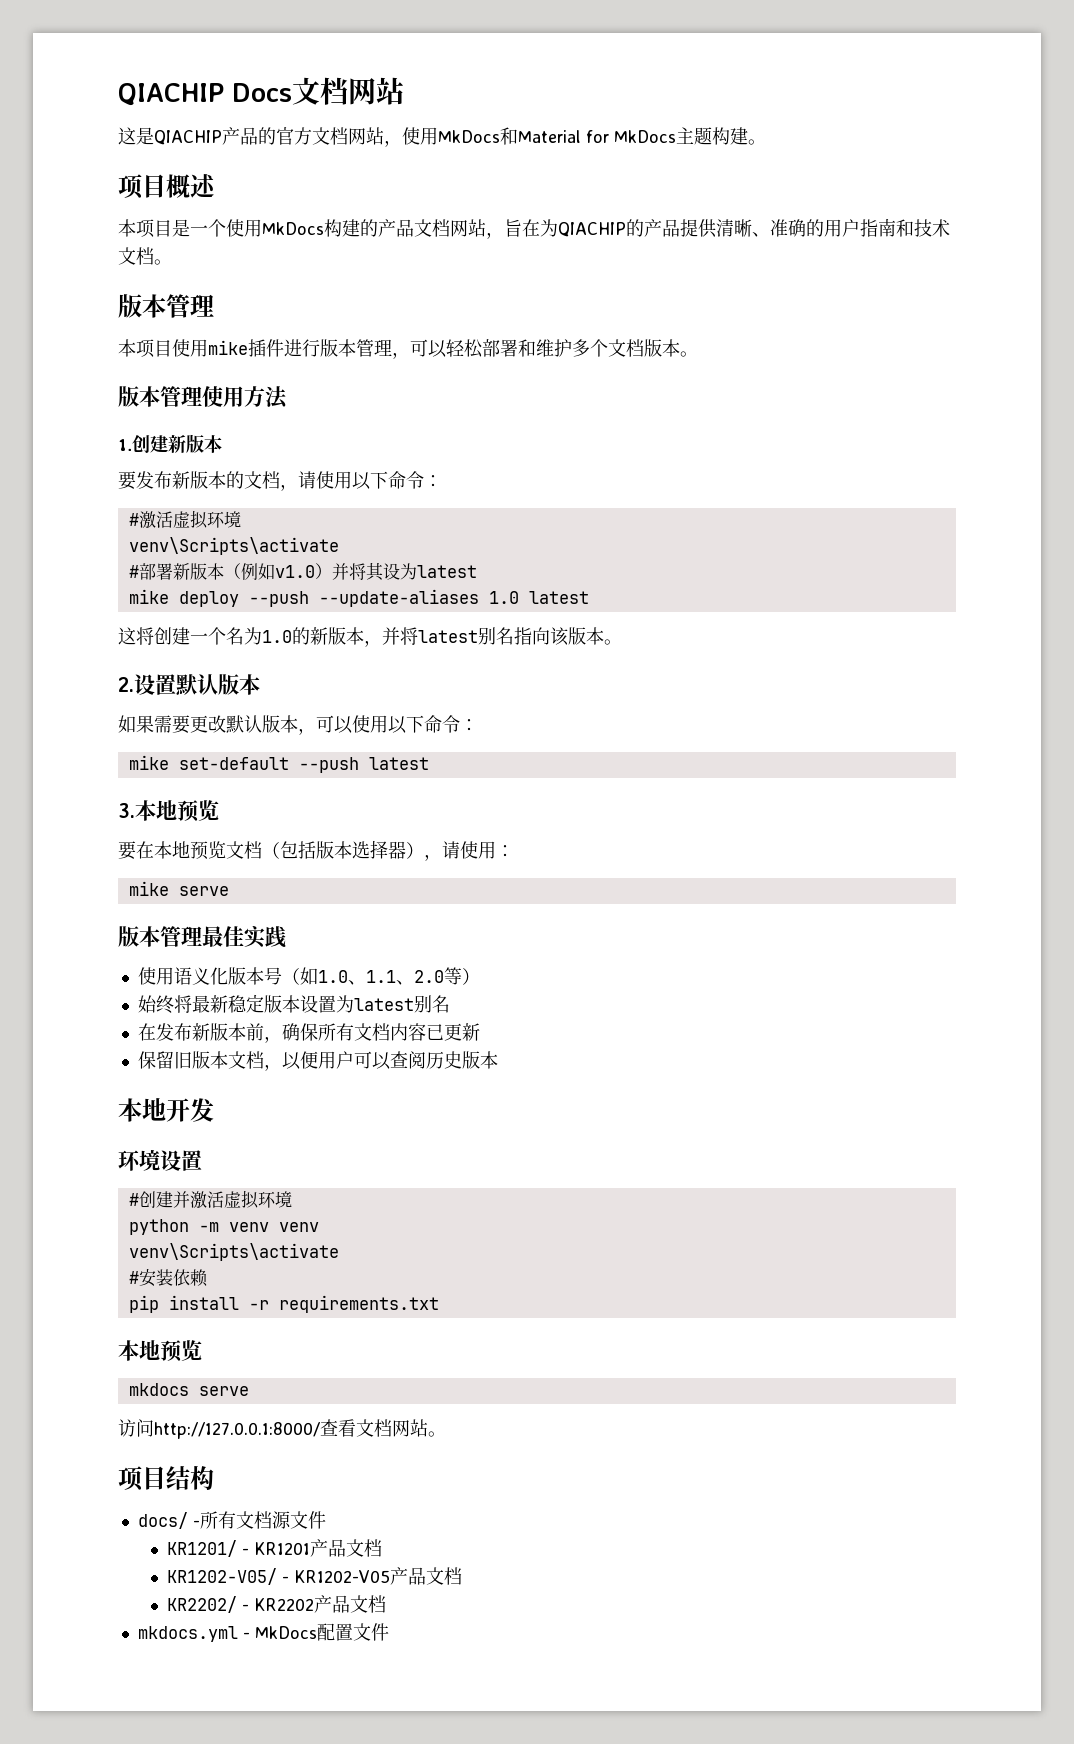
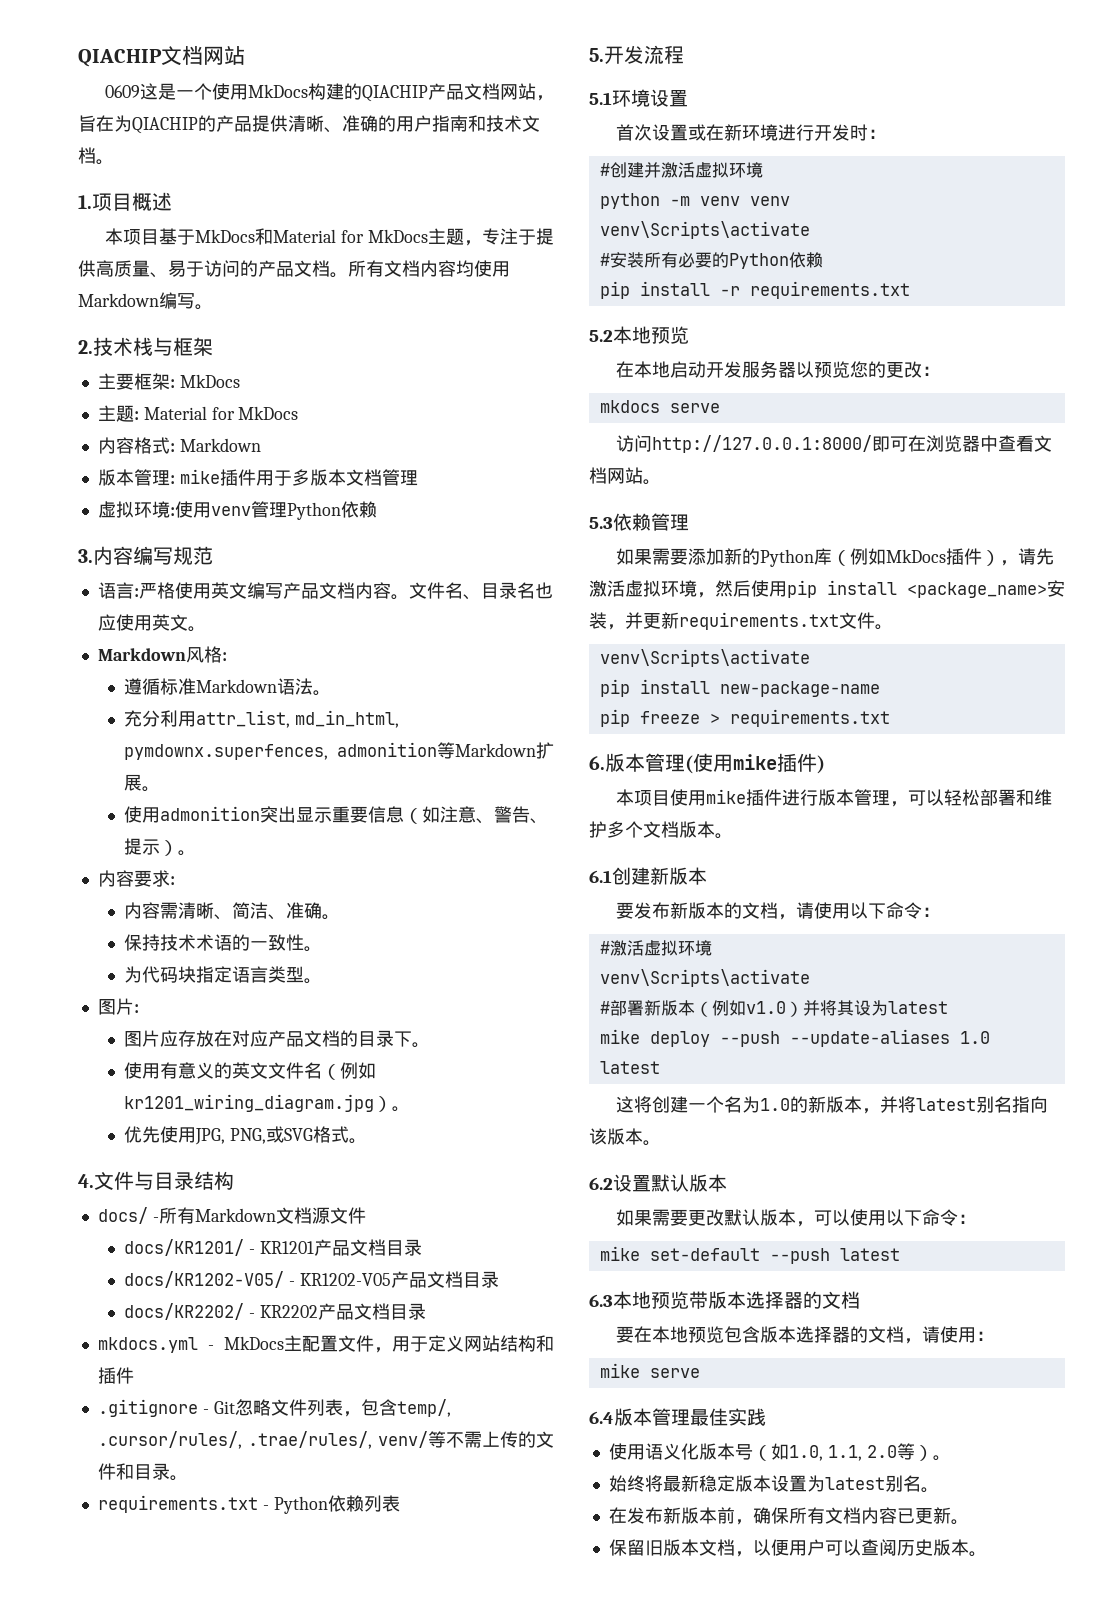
[118,83,292,106] QIACHIP Docs -> [78,49,162,67] QIACHIP
[118,127,766,147] [118,174,216,199] [118,219,172,238] 这是QIACHIP产品的官方文档网站，使用MkDocs和Material for MkDocs主题构建。 // 项目概述 // 本项目 -> [104,83,158,100] 0609这
(378, 228) none -> [361,85,428,102] QIACHIP
[118,294,214,318] 版本管理 -> [78,192,172,211] [104,228,554,246] [78,260,510,278] [78,292,213,310] [78,337,213,356] [97,373,240,390] [97,405,299,422] [97,437,261,454] [97,469,418,486] [97,501,377,520] [78,546,213,565] [97,582,553,600] [97,614,206,632] [97,646,227,663] [123,678,331,696] [123,710,399,728] [123,742,554,760] [123,774,160,792] [123,806,548,824] [123,838,196,856] [97,870,175,887] [123,902,340,920] [123,934,322,952] [123,966,322,984] [97,998,139,1015] [123,1030,430,1048] [123,1062,376,1080] [123,1094,410,1112] [123,1126,367,1145] [78,1171,234,1190] [97,1207,366,1224] [123,1239,422,1256] [123,1271,499,1288] [123,1303,426,1320] [97,1335,554,1353] [97,1367,134,1384] [97,1399,451,1417] [97,1431,554,1449] [97,1463,188,1481] [97,1495,400,1514] [589,45,684,64] [589,89,688,107] [615,124,886,141] [599,162,763,178] [599,193,790,209] [599,221,810,239] [599,252,823,269] [599,281,910,299] [589,326,689,344] [615,361,940,378] [599,400,720,413] [615,435,1052,453] [589,467,661,485] [589,513,689,531] [615,548,1054,567] [589,580,1065,598] [589,612,893,630] [599,649,810,667] [599,679,880,697] [599,709,890,727] [589,753,825,774] 1.项目概述 // 本项目基于MkDocs和Material for MkDocs主题，专注于提供高质量、易于访问的产品文档。所有文档内容均使用Markdown编写。 // 2.技术栈与框架 // 主要框架: MkDocs // 主题: Material for MkDocs // 内容格式: Markdown // 版本管理: mike插件用于多版本文档管理 // 虚拟环境:使用venv管理Python依赖 // 3.内容编写规范 // 语言:严格使用英文编写产品文档内容。文件名、目录名也应使用英文。 // Markdown风格: // 遵循标准Markdown语法。 // 充分利用attr_list, md_in_html, pymdownx.superfences, admonition等Markdown扩展。 // 使用admonition突出显示重要信息（如注意、警告、提示）。 // 内容要求: // 内容需清晰、简洁、准确。 // 保持技术术语的一致性。 // 为代码块指定语言类型。 // 图片: // 图片应存放在对应产品文档的目录下。 // 使用有意义的英文文件名（例如kr1201_wiring_diagram.jpg）。 // 优先使用JPG, PNG,或SVG格式。 // 4.文件与目录结构 // docs/ -所有Markdown文档源文件 // docs/KR1201/ - KR1201产品文档目录 // docs/KR1202-V05/ - KR1202-V05产品文档目录 // docs/KR2202/ - KR2202产品文档目录 // mkdocs.yml - MkDocs主配置文件，用于定义网站结构和插件 // .gitignore - Git忽略文件列表，包含temp/, .cursor/rules/, .trae/rules/, venv/等不需上传的文件和目录。 // requirements.txt - Python依赖列表 // 5.开发流程 // 5.1环境设置 // 首次设置或在新环境进行开发时： // #创建并激活虚拟环境 // python -m venv venv // venv\Scripts\activate // #安装所有必要的Python依赖 // pip install -r requirements.txt // 5.2本地预览 // 在本地启动开发服务器以预览您的更改： // mkdocs serve // 访问http://127.0.0.1:8000/即可在浏览器中查看文档网站。 // 5.3依赖管理 // 如果需要添加新的Python库（例如MkDocs插件），请先激活虚拟环境，然后使用pip install <package_name>安装，并更新requirements.txt文件。 // venv\Scripts\activate // pip install new-package-name // pip freeze > requirements.txt // 6.版本管理(使用mike插件)
[118,386,288,409] [118,439,132,451] 版本管理使用方法 // 1. -> [589,870,612,883] 6.1
[118,677,134,692] 2. -> [589,1177,613,1190] 6.2
[118,800,219,822] 3.本地预览 -> [589,1291,860,1309] 6.3本地预览带版本选择器的文档
[226,840,424,859] 文档（包括版本选择器） -> [723,1326,904,1343] 包含版本选择器的文档
(229, 891) none -> [589,1411,614,1424] 6.4
[317,970,414,985] 1.0、1.1、 -> [788,1445,862,1461] 1.0, 1.1,
(480, 976) none -> [932,1455,951,1461] 。
(450, 1004) none -> [920,1487,939,1493] 。
(480, 1032) none -> [950,1519,969,1525] 。
[118,1098,214,1122] [118,1150,202,1171] [128,1190,292,1209] [128,1219,319,1235] [128,1243,339,1261] [128,1269,208,1287] [128,1295,439,1313] [118,1340,202,1362] [128,1383,249,1396] [118,1419,446,1439] [118,1466,214,1491] [137,1511,326,1529] [166,1539,382,1557] [166,1567,462,1585] [166,1595,386,1613] [137,1623,389,1642] // 本地开发 // 环境设置 // #创建并激活虚拟环境 // python -m venv venv // venv\Scripts\activate // #安装依赖 // pip install -r requirements.txt // 本地预览 // mkdocs serve // 访问http://127.0.0.1:8000/查看文档网站。 // 项目结构 // docs/ -所有文档源文件 // KR1201/ - KR1201产品文档 // KR1202-V05/ - KR1202-V05产品文档 // KR2202/ - KR2202产品文档 // mkdocs.yml - MkDocs配置文件 -> [968,1551,987,1557] 。

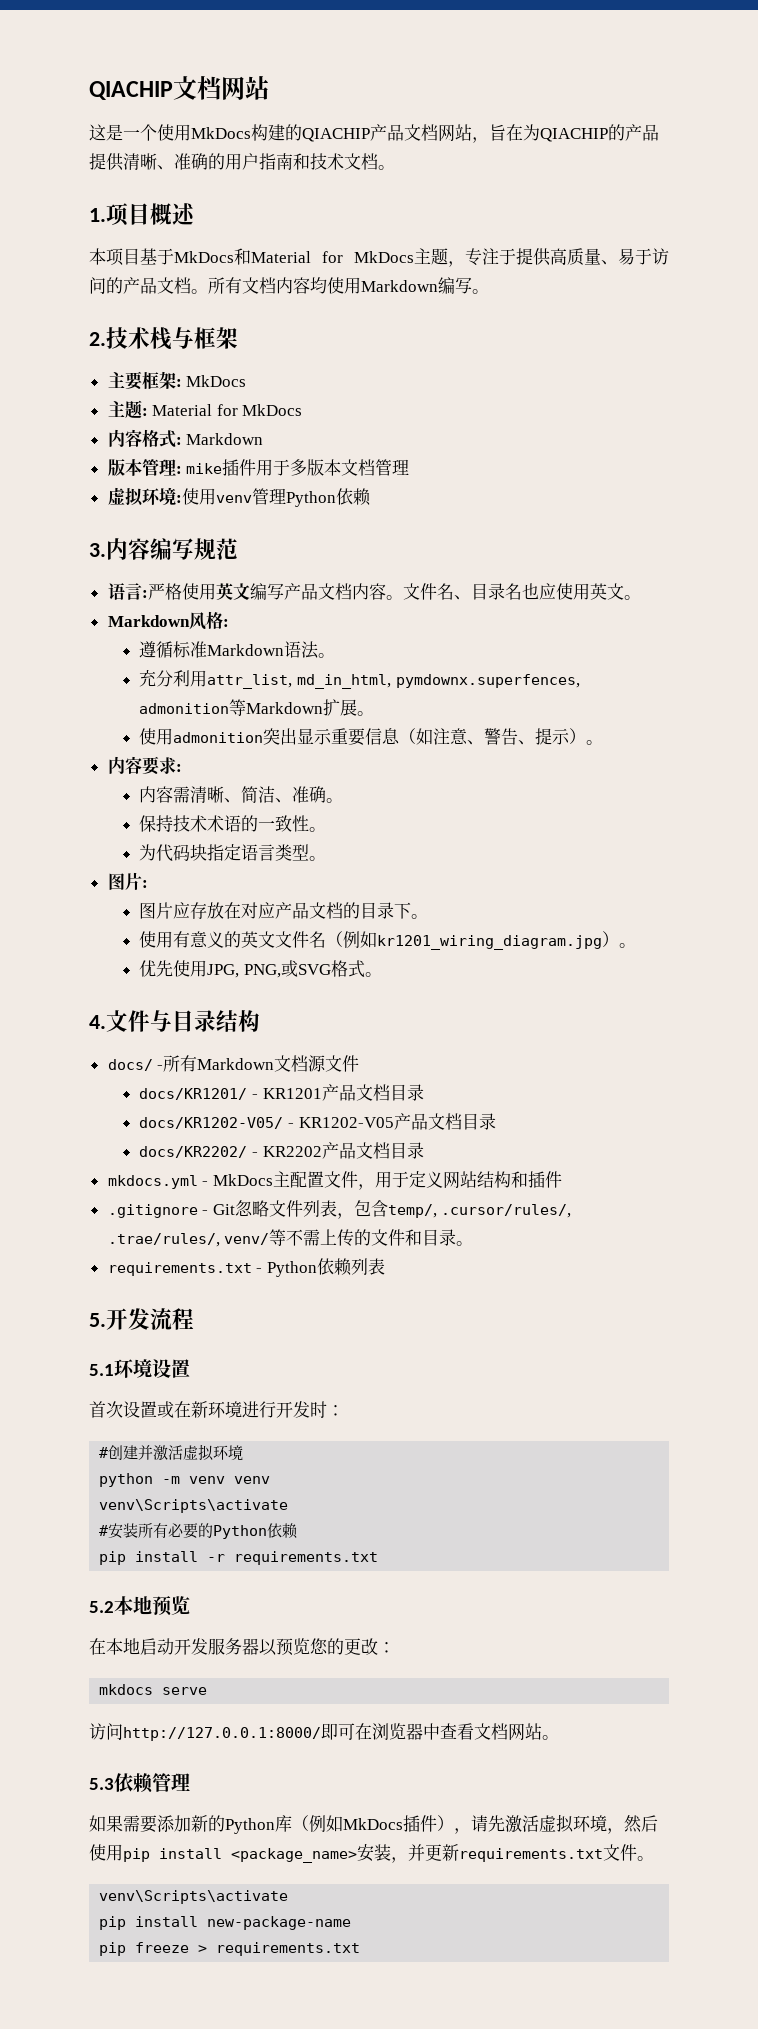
[104,85,140,98] 0609 -> (269, 88) none
[589,753,825,774] [615,789,1052,807] [589,821,733,839] [589,867,707,885] [615,902,940,920] [599,940,712,956] [599,969,810,987] [599,1000,948,1017] [599,1029,990,1047] [599,1061,660,1074] [615,1096,1048,1114] [589,1128,661,1146] [589,1174,727,1192] [615,1209,976,1227] [599,1246,900,1264] [589,1291,860,1309] [615,1326,994,1344] [599,1363,700,1378] [589,1408,766,1426] [608,1443,951,1461] [608,1475,939,1493] [608,1507,969,1525] [608,1539,987,1557] // 6.版本管理(使用mike插件) // 本项目使用mike插件进行版本管理，可以轻松部署和维护多个文档版本。 // 6.1创建新版本 // 要发布新版本的文档，请使用以下命令： // #激活虚拟环境 // venv\Scripts\activate // #部署新版本（例如v1.0）并将其设为latest // mike deploy --push --update-aliases 1.0 latest // 这将创建一个名为1.0的新版本，并将latest别名指向该版本。 // 6.2设置默认版本 // 如果需要更改默认版本，可以使用以下命令： // mike set-default --push latest // 6.3本地预览带版本选择器的文档 // 要在本地预览包含版本选择器的文档，请使用： // mike serve // 6.4版本管理最佳实践 // 使用语义化版本号（如1.0, 1.1, 2.0等）。 // 始终将最新稳定版本设置为latest别名。 // 在发布新版本前，确保所有文档内容已更新。 // 保留旧版本文档，以便用户可以查阅历史版本。 -> (361, 1949) none

